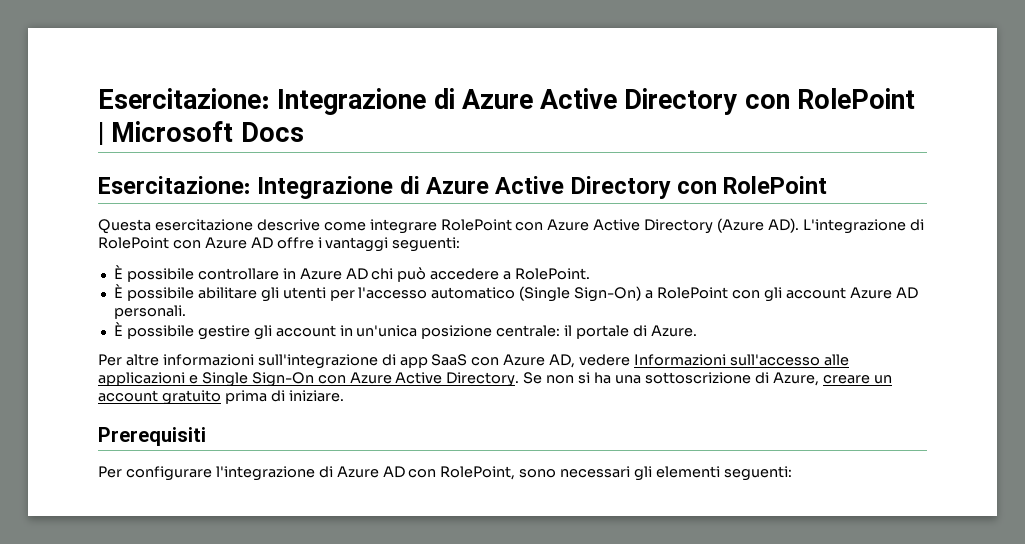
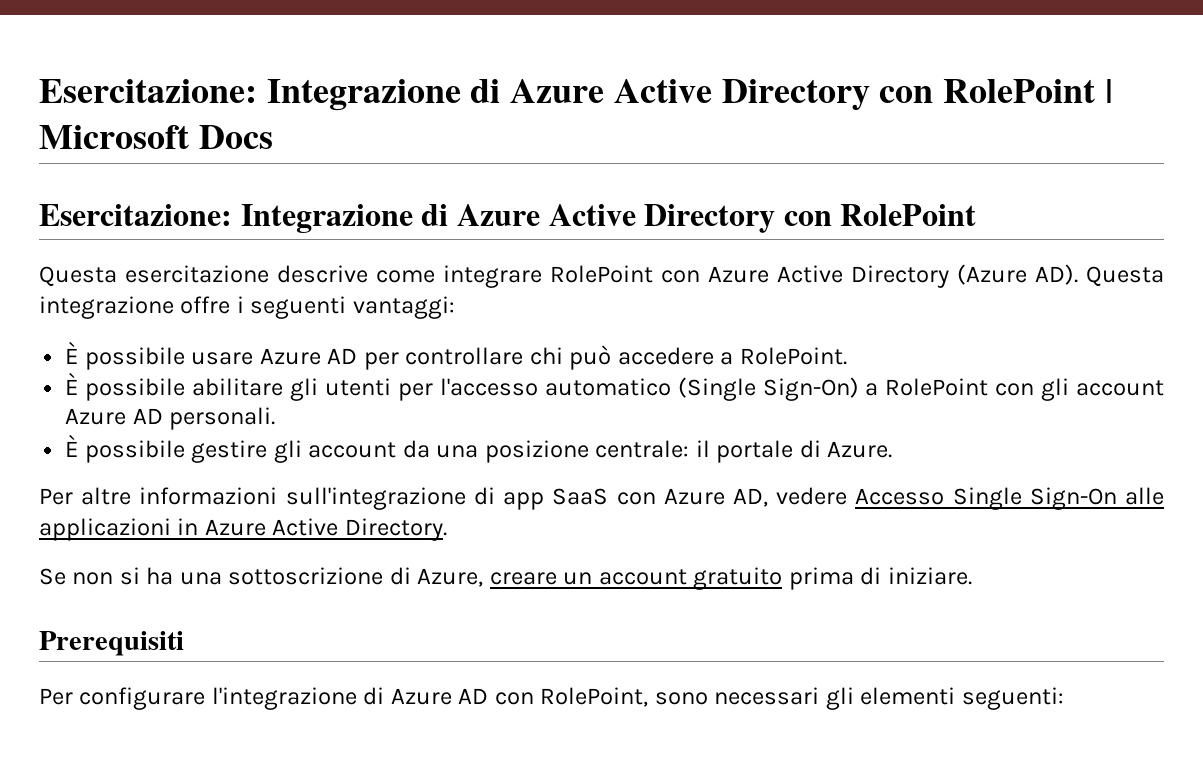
[802,219,924,234] [98,237,461,252] [113,265,368,282] L'integrazione di RolePoint con Azure AD offre i vantaggi seguenti: // È possibile controllare in Azure AD -> [1086,266,1164,287] [39,296,455,319] [65,341,524,370] Questa integrazione offre i seguenti vantaggi: // È possibile usare Azure AD per controllare
[339,325,418,337] in un'unica -> [402,440,479,458] da una
[634,354,849,366] [98,372,346,387] Informazioni sull'accesso alle applicazioni e Single Sign-On con -> [855,487,1164,510] [39,518,199,541] Accesso Single Sign-On alle applicazioni in
(520, 379) none -> (447, 529) //

